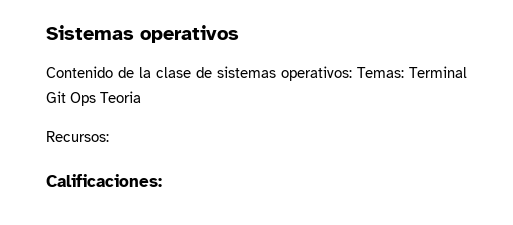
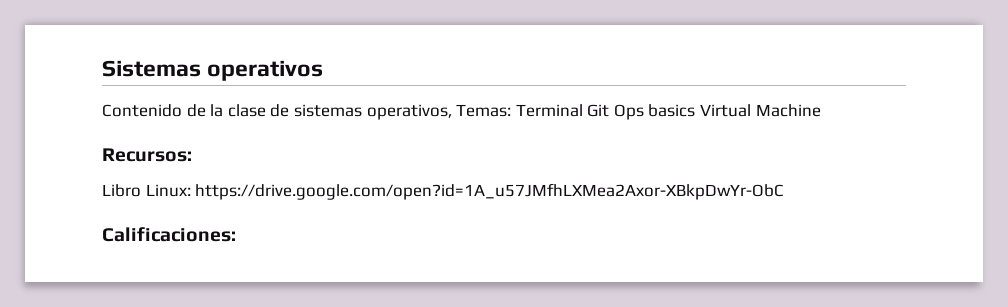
[281,66,352,81] operativos: -> [366,104,452,120] operativos,
[100,91,141,103] [46,131,109,142] Teoria // Recursos: -> [648,104,821,117] [102,148,192,162] [102,183,785,200] basics Virtual Machine // Recursos: // Libro Linux: https://drive.google.com/open?id=1A_u57JMfhLXMea2Axor-XBkpDwYr-ObC

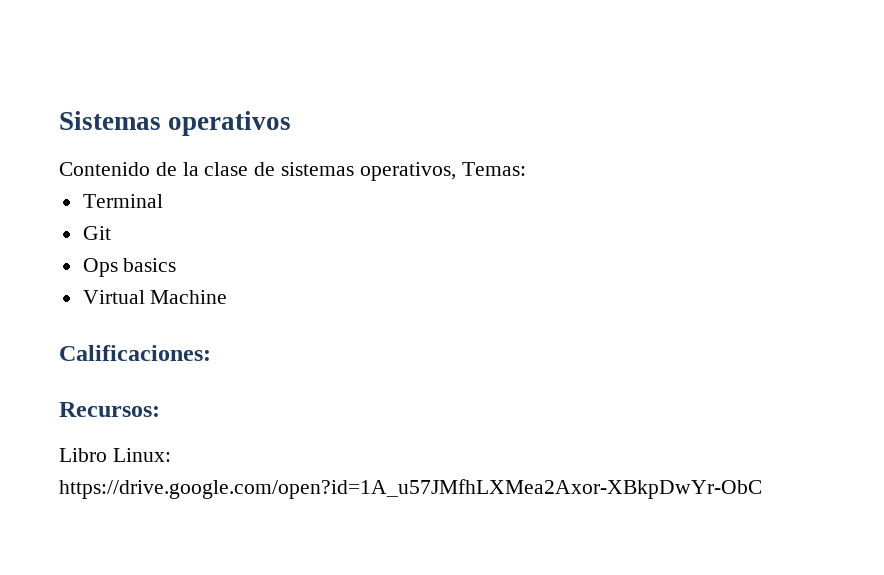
(512, 110) none -> (526, 169) //
(583, 110) none -> (163, 201) //
(610, 110) none -> (111, 233) //
(696, 110) none -> (177, 265) //
(821, 110) none -> [59,345,211,361] // Calificaciones:
[102,227,236,242] // Calificaciones: -> (762, 489) none

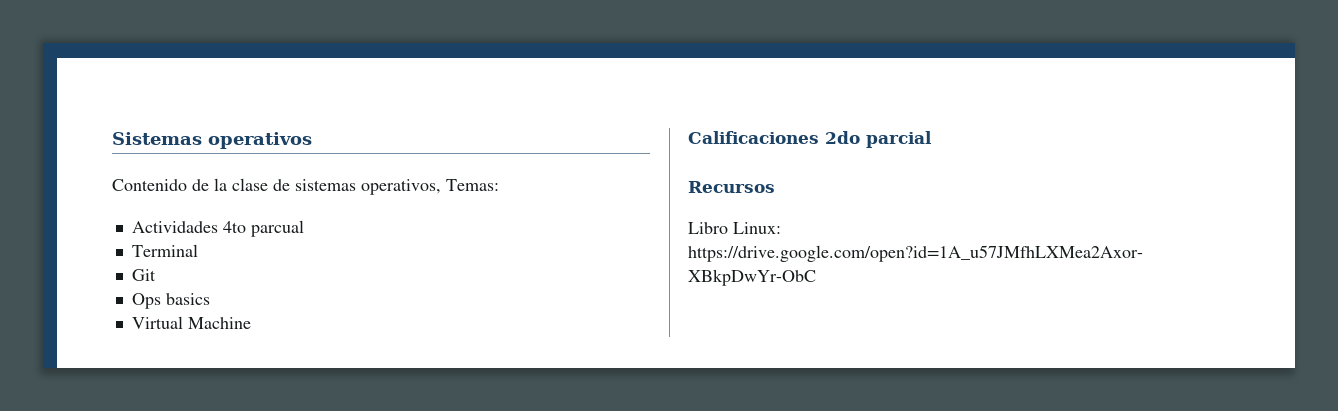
(526, 169) none -> [131,220,304,237] // Actividades 4to parcual
[59,345,211,361] [59,402,160,417] Calificaciones: // Recursos: -> [688,131,932,148] [688,181,775,193] Calificaciones 2do parcial // Recursos

